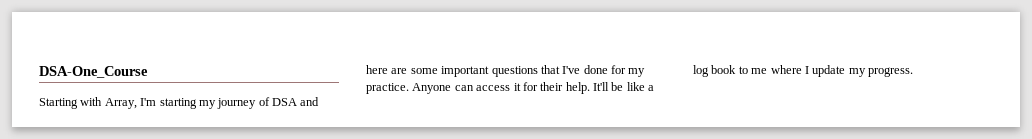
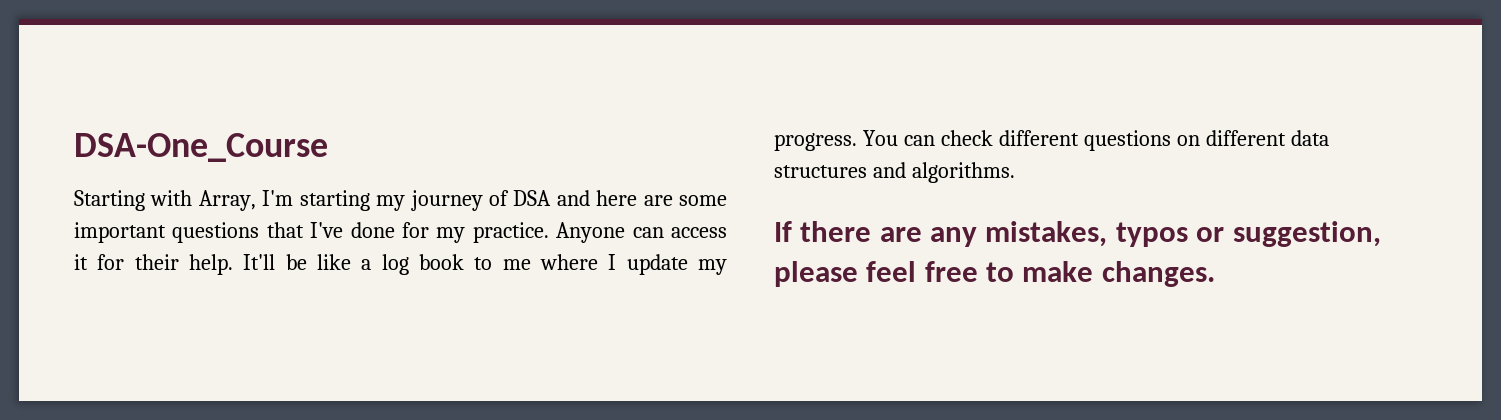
(913, 72) none -> [862,130,1329,151] [774,162,1015,183] [774,221,1381,247] [774,261,1215,287] You can check different questions on different data structures and algorithms. // If there are any mistakes, typos or suggestion, please feel free to make changes.

